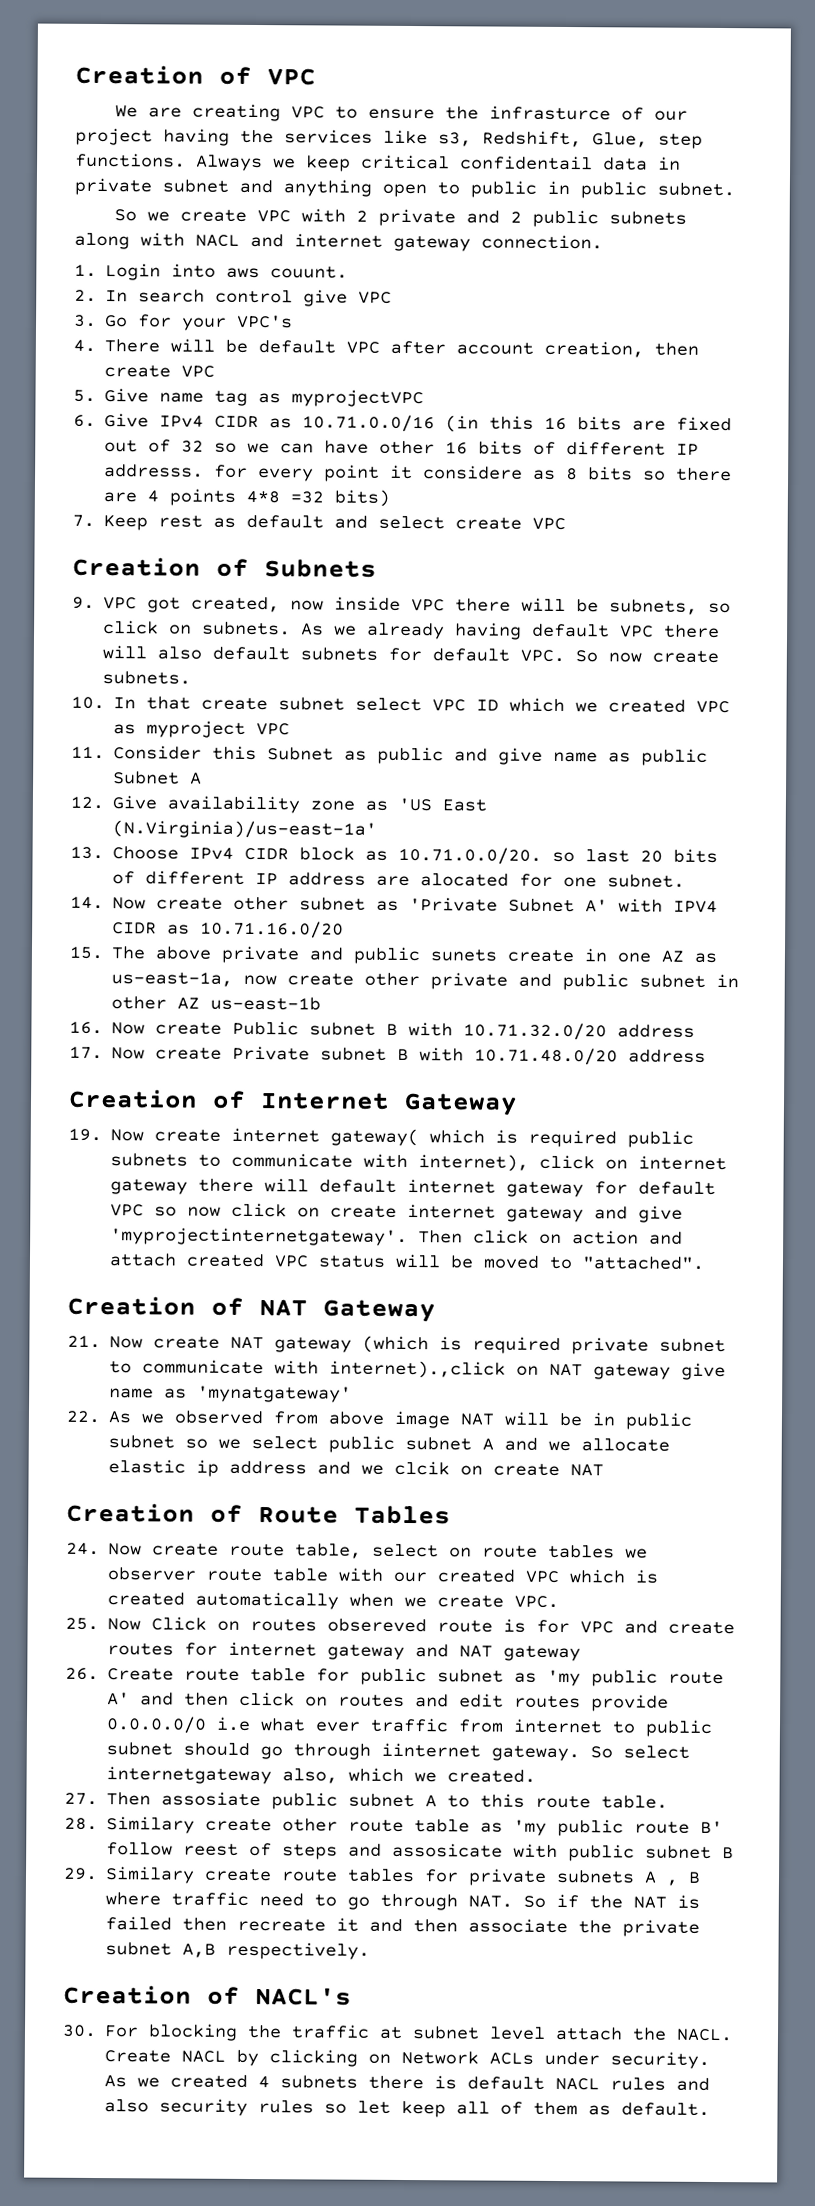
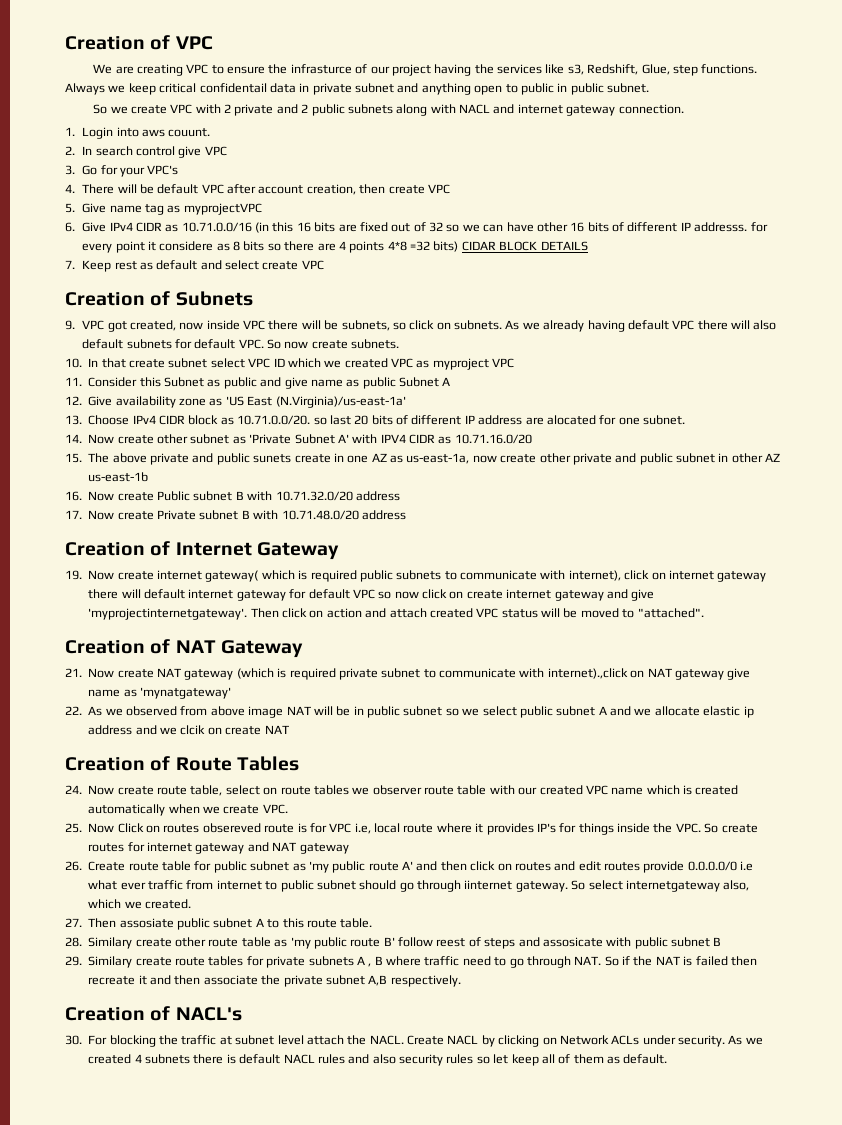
(391, 498) none -> [461,241,588,251] CIDAR BLOCK DETAILS
(560, 1576) none -> [611,787,644,795] name
[624,1620,659,1634] and -> [354,823,719,835] i.e, local route where it provides IP's for things inside the VPC. So

